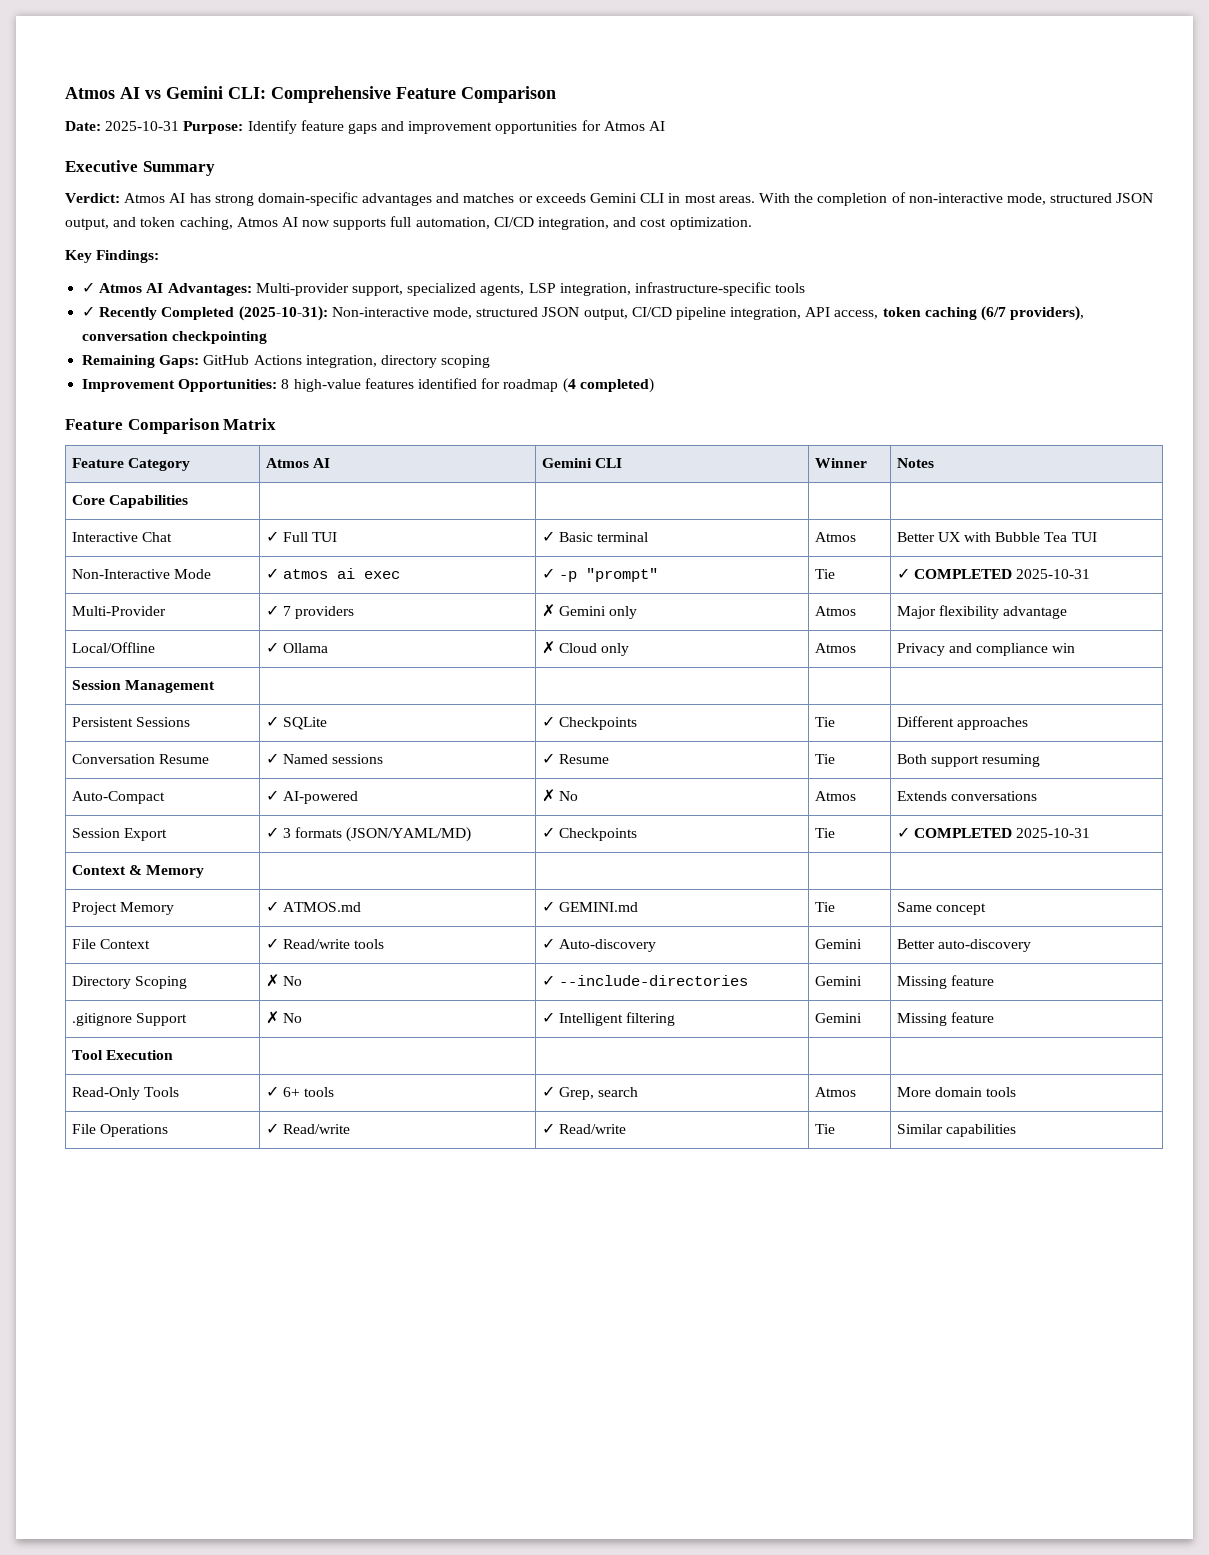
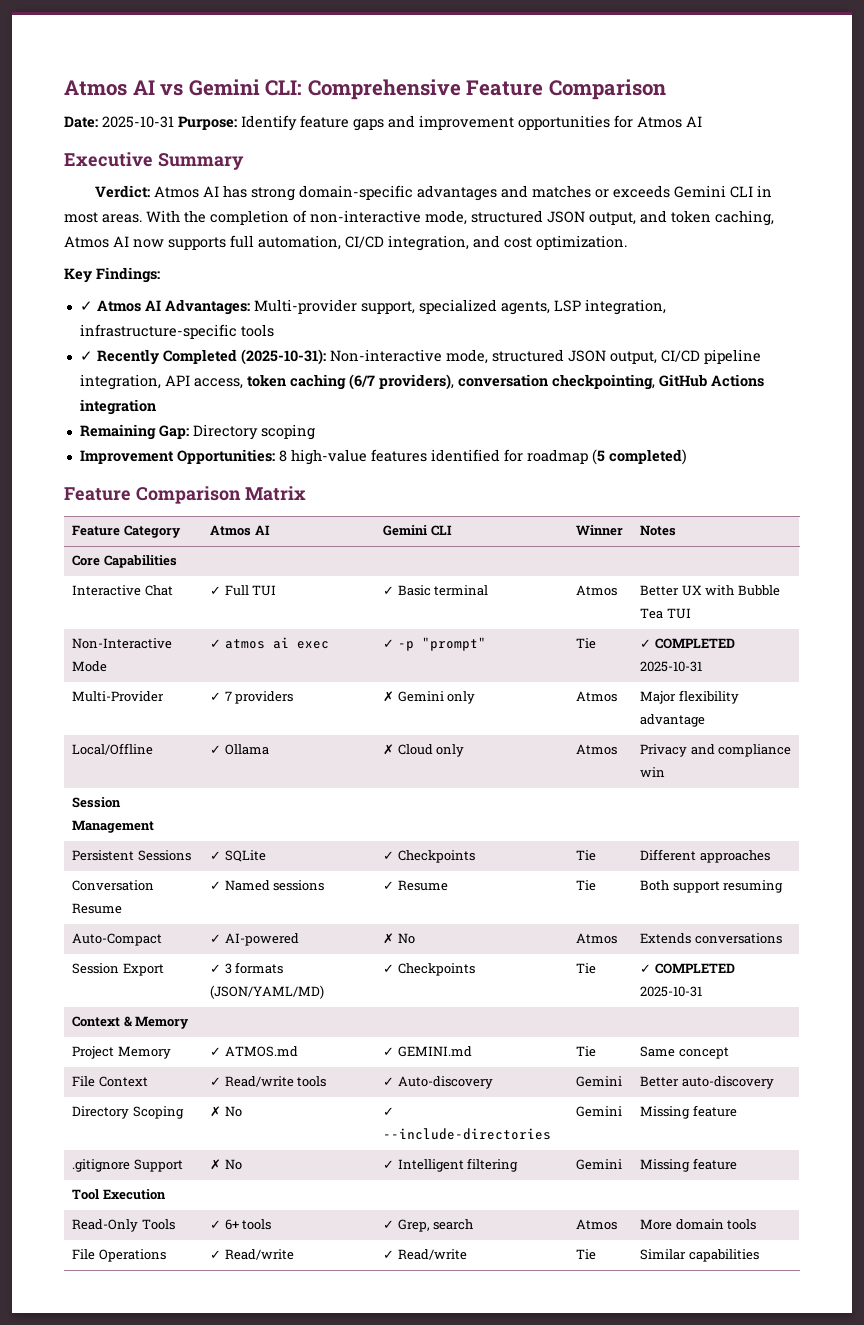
[172,331,268,344] [82,355,437,368] checkpointing // Remaining Gaps: GitHub Actions integration, directory -> [551,374,764,390] [79,399,156,415] [79,424,258,440] checkpointing, GitHub Actions integration // Remaining Gap: Directory
[562,378,576,393] (4 -> [591,449,605,465] (5

